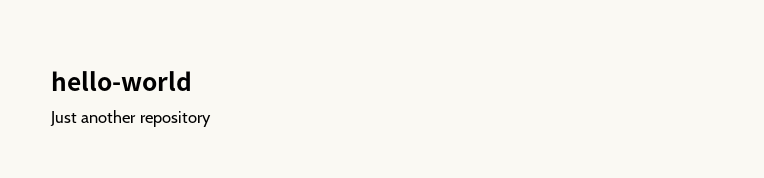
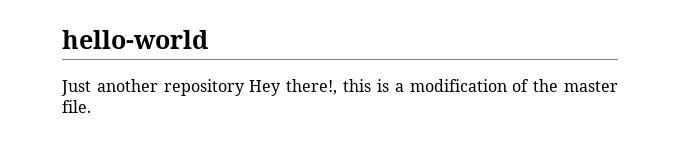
(211, 119) none -> [249,79,618,96] [62,100,91,113] Hey there!, this is a modification of the master file.

